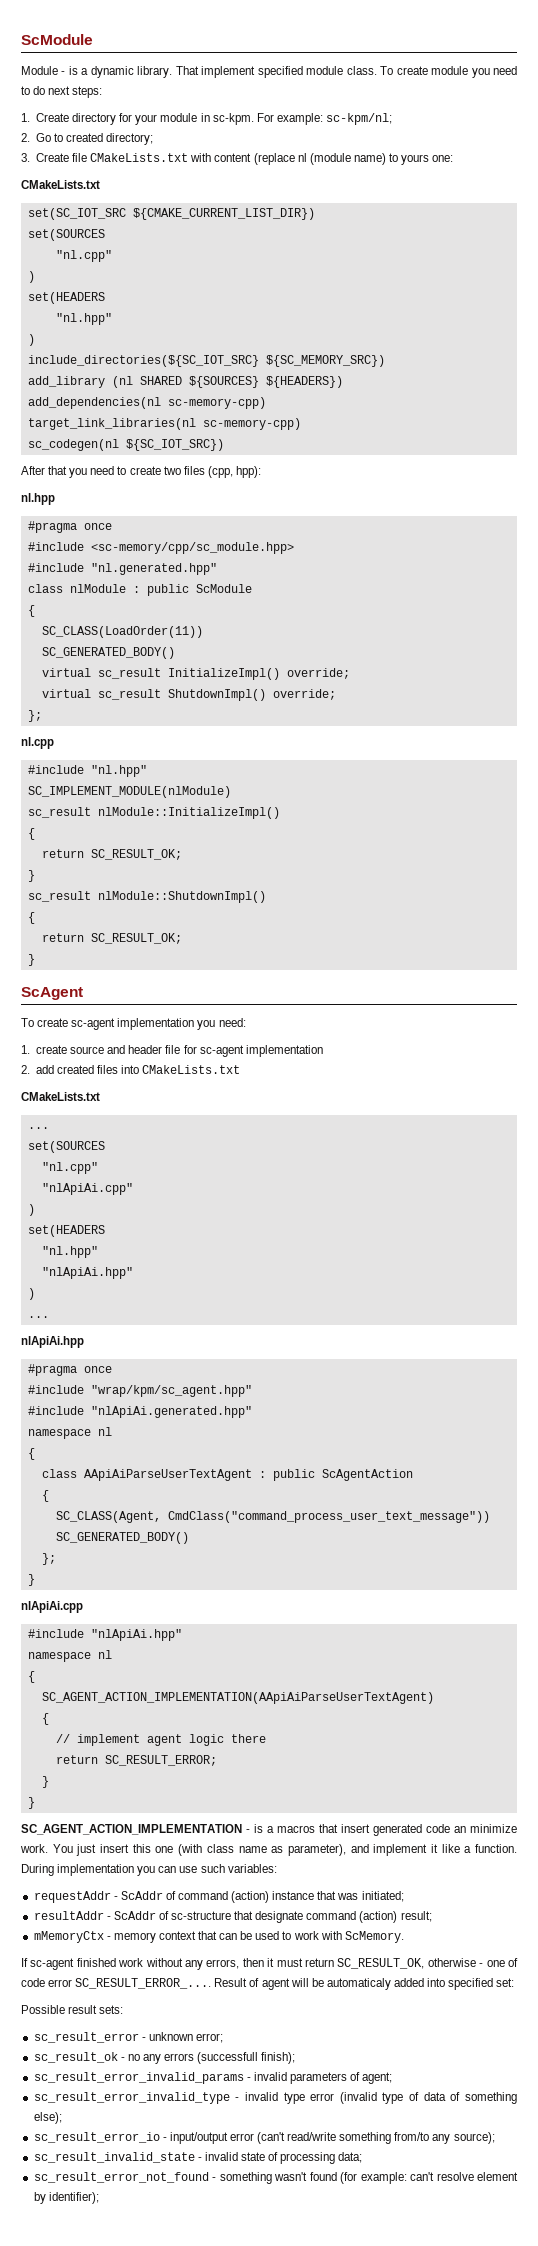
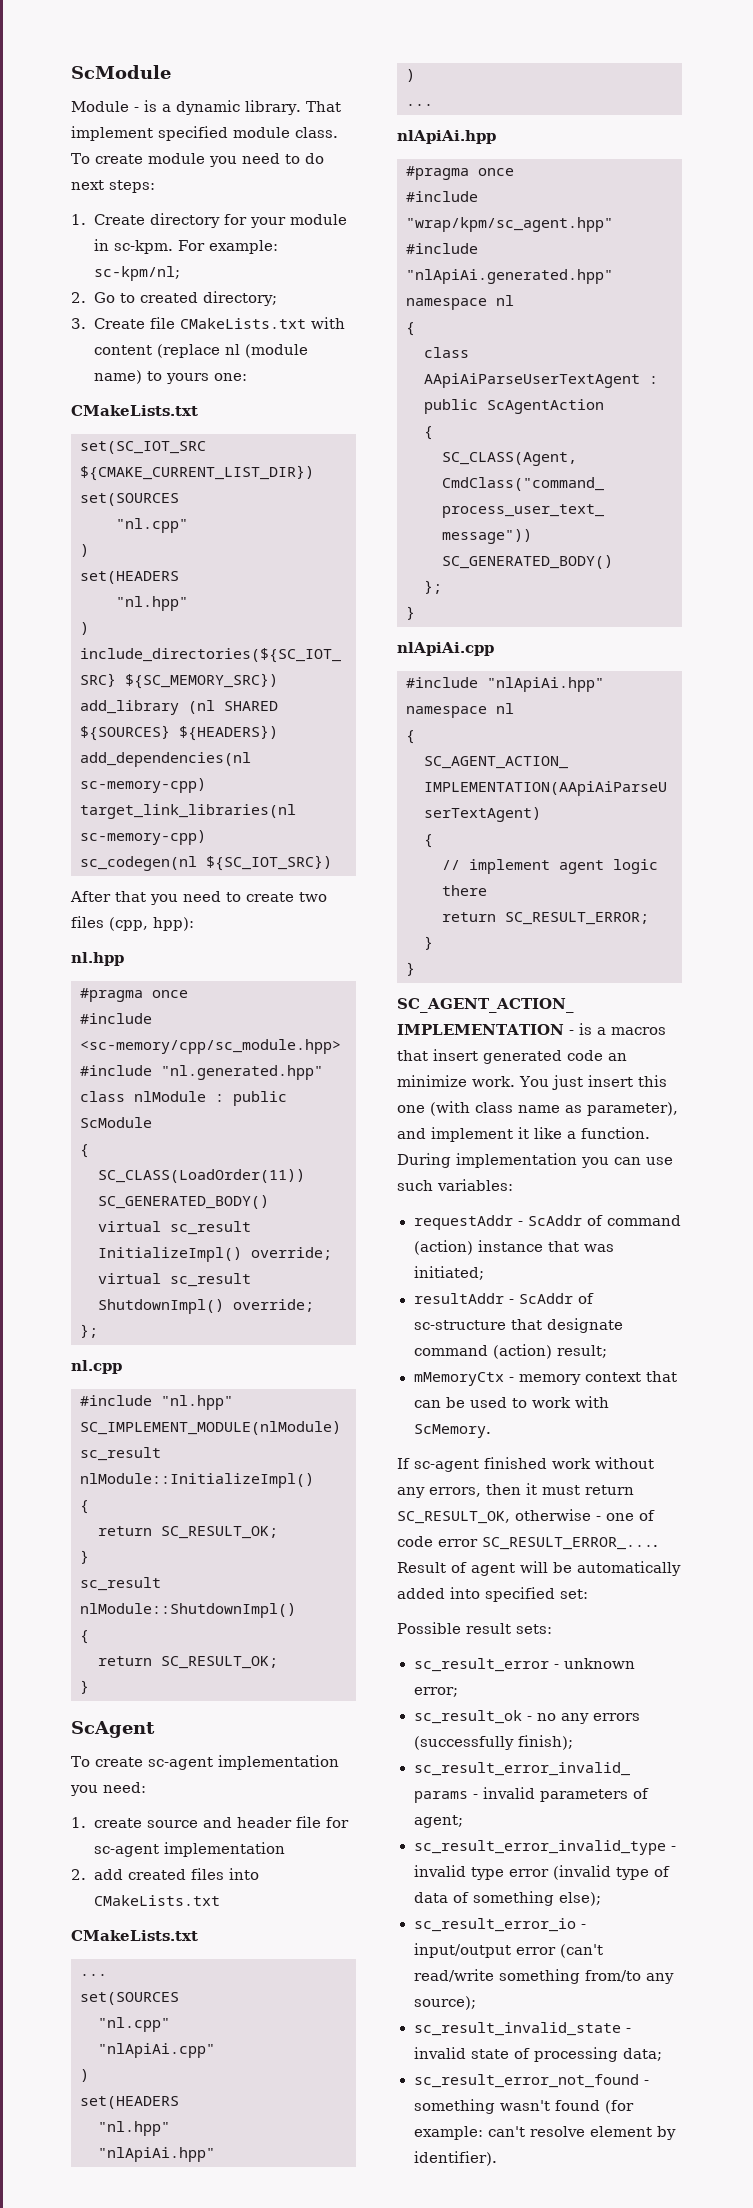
[326,1978,391,1990] automaticaly -> [577,1561,681,1576] automatically
[197,2052,259,2064] (successfull -> [413,1736,514,1750] (successfully
[48,2192,99,2204] identifier); -> [413,2151,497,2166] identifier).

